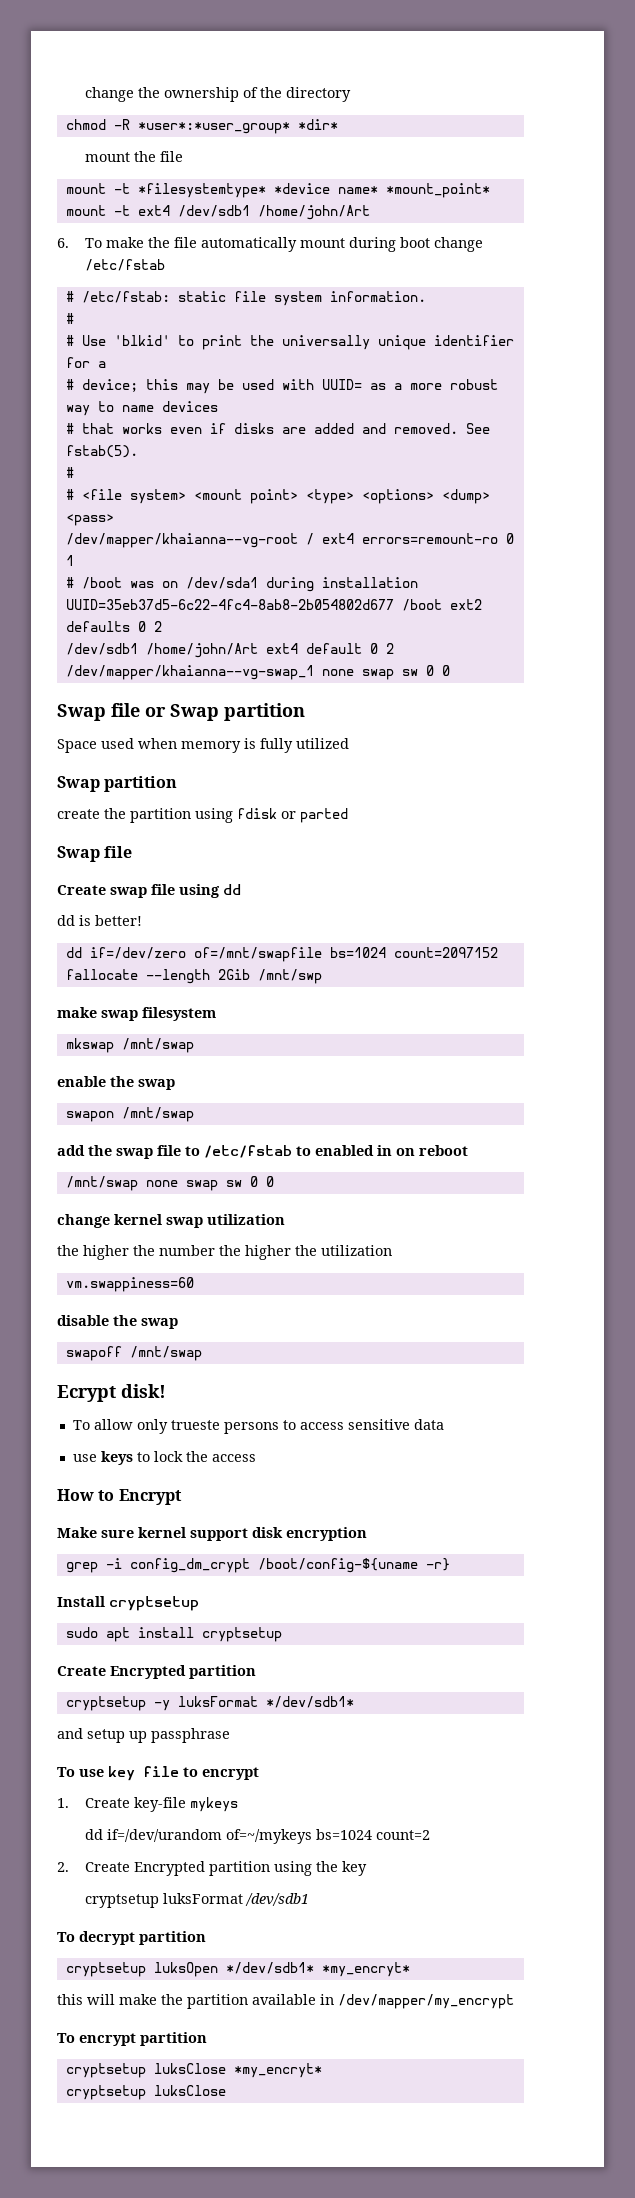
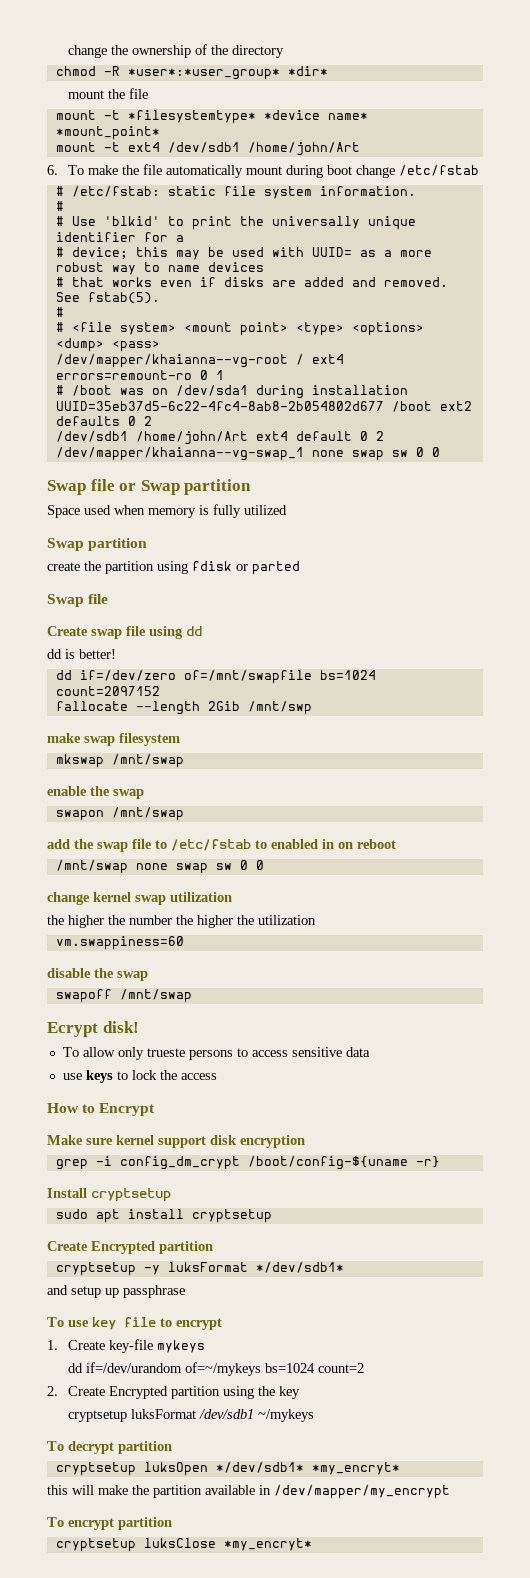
(310, 1899) none -> [258,1409,315,1422] ~/mykeys
[65,2085,226,2100] // cryptsetup luksClose -> (312, 1544) none

